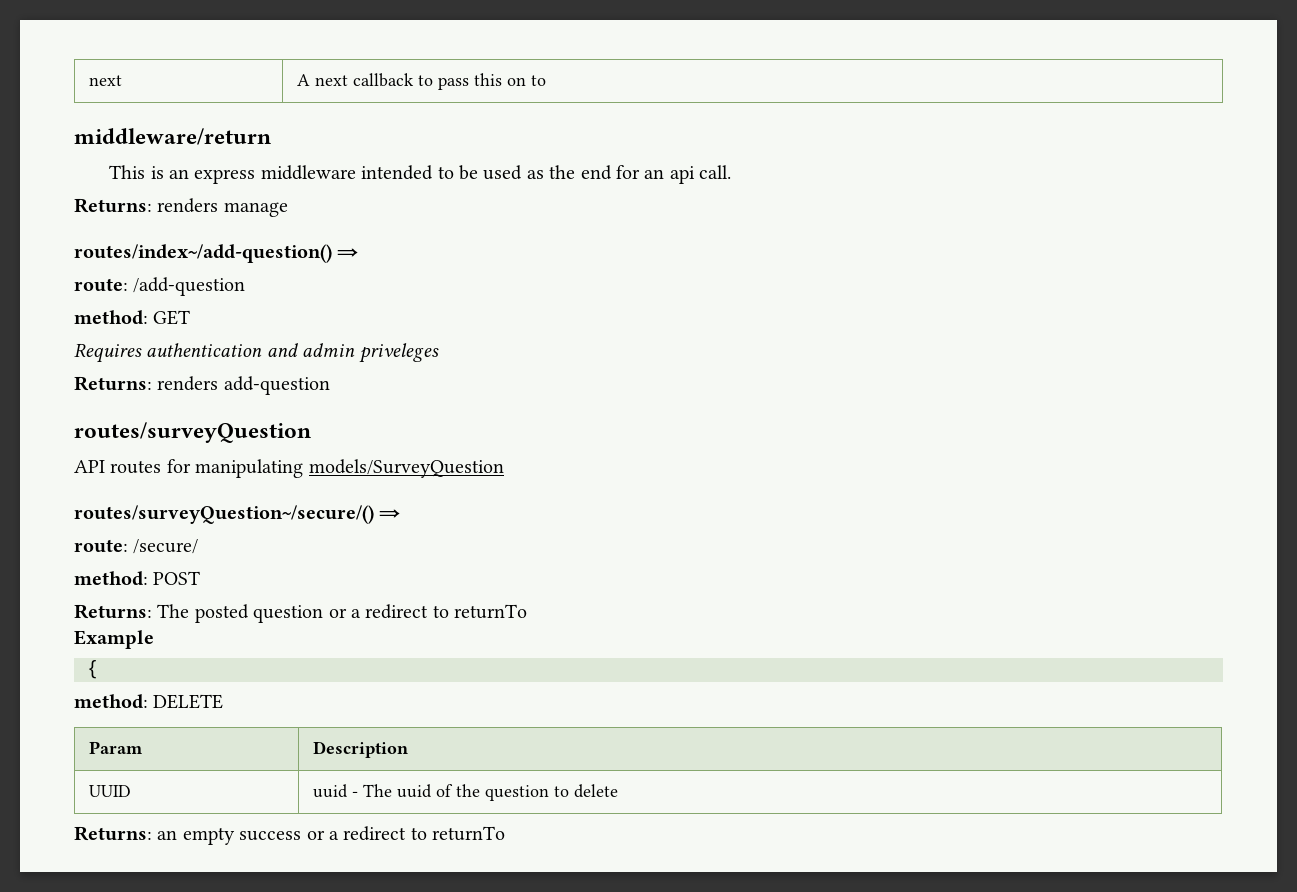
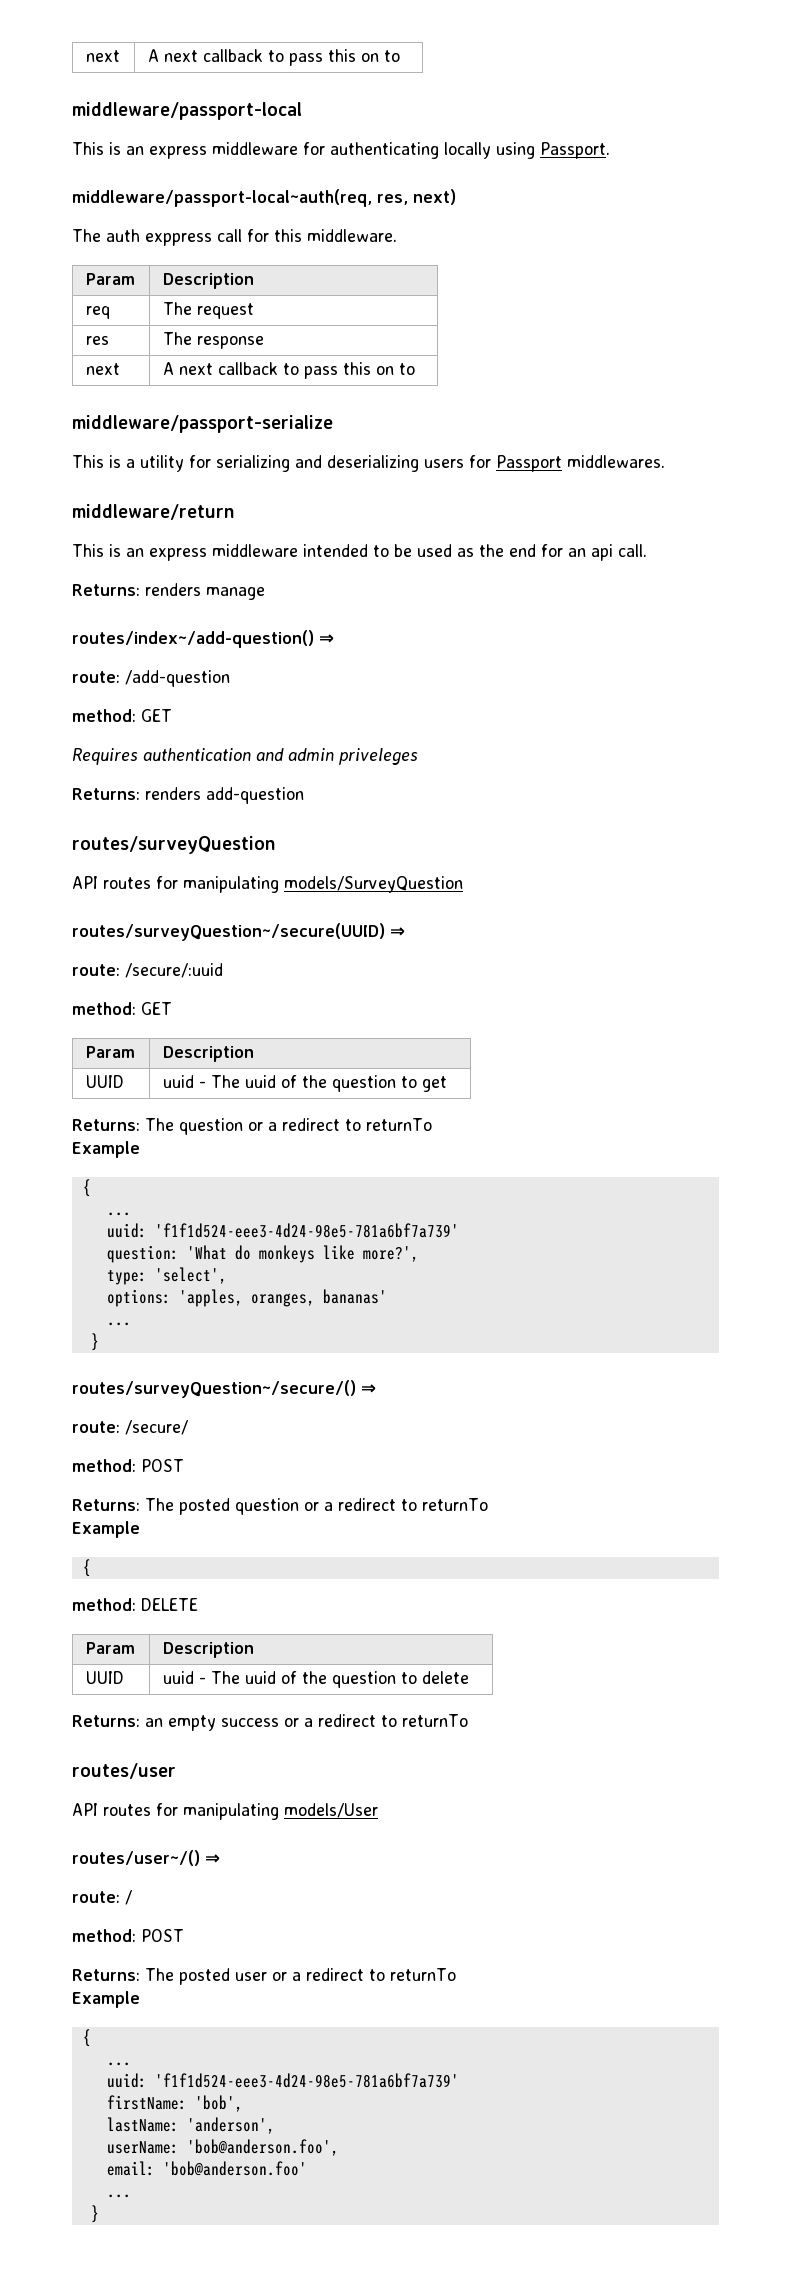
[89,75,123,86] [297,73,547,90] next | A next callback to pass this on to -> [85,50,120,62] [147,49,400,66] [72,102,302,120] [72,142,610,159] [72,189,456,207] [72,229,397,246] [85,273,135,285] [162,273,254,289] [85,306,110,319] [162,302,254,319] [85,336,109,345] [162,332,264,349] [85,363,120,375] [162,362,415,379] [72,415,333,433] [72,455,665,472] next | A next callback to pass this on to // middleware/passport-local // This is an express middleware for authenticating locally using Passport. // middleware/passport-local~auth(req, res, next) // The auth exppress call for this middleware. // Param | Description // req | The request // res | The response // next | A next callback to pass this on to // middleware/passport-serialize // This is a utility for serializing and deserializing users for Passport middlewares.
(504, 468) none -> [72,923,405,941] [72,963,223,978] [72,1002,172,1015] [85,1046,135,1058] [162,1046,254,1062] [85,1075,124,1088] [162,1075,447,1092] [72,1118,432,1135] [72,1141,140,1158] [82,1179,91,1197] [106,1212,131,1216] [106,1223,459,1238] [106,1245,419,1263] [106,1267,227,1285] [106,1289,387,1307] [106,1322,131,1326] [90,1333,99,1351] // routes/surveyQuestion~/secure(UUID) ⇒ // route: /secure/:uuid // method: GET // Param | Description // UUID | uuid - The uuid of the question to get // Returns: The question or a redirect to returnTo // Example // { // ... // uuid: 'f1f1d524-eee3-4d24-98e5-781a6bf7a739' // question: 'What do monkeys like more?', // type: 'select', // options: 'apples, oranges, bananas' // ... // }
(506, 833) none -> [72,1763,176,1779] [72,1803,378,1820] [72,1850,220,1866] [72,1890,132,1905] [72,1929,184,1942] [72,1968,456,1985] [72,1991,140,2008] [82,2029,91,2047] [106,2062,131,2066] [106,2073,459,2088] [106,2095,243,2112] [106,2117,275,2134] [106,2139,339,2156] [106,2161,307,2176] [106,2194,131,2198] [90,2205,99,2223] // routes/user // API routes for manipulating models/User // routes/user~/() ⇒ // route: / // method: POST // Returns: The posted user or a redirect to returnTo // Example // { // ... // uuid: 'f1f1d524-eee3-4d24-98e5-781a6bf7a739' // firstName: 'bob', // lastName: 'anderson', // userName: 'bob@anderson.foo', // email: 'bob@anderson.foo' // ... // }

